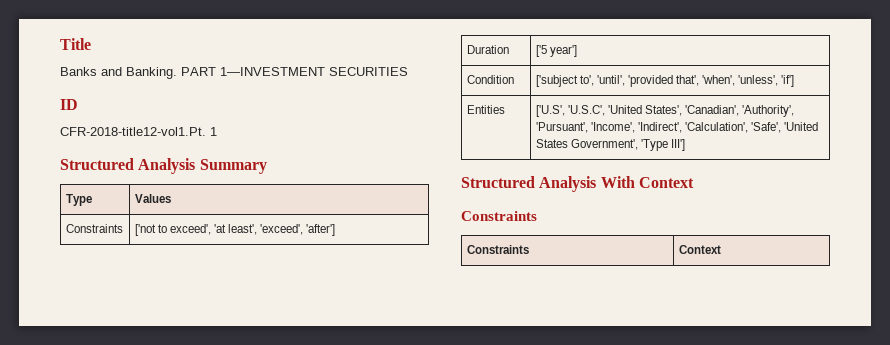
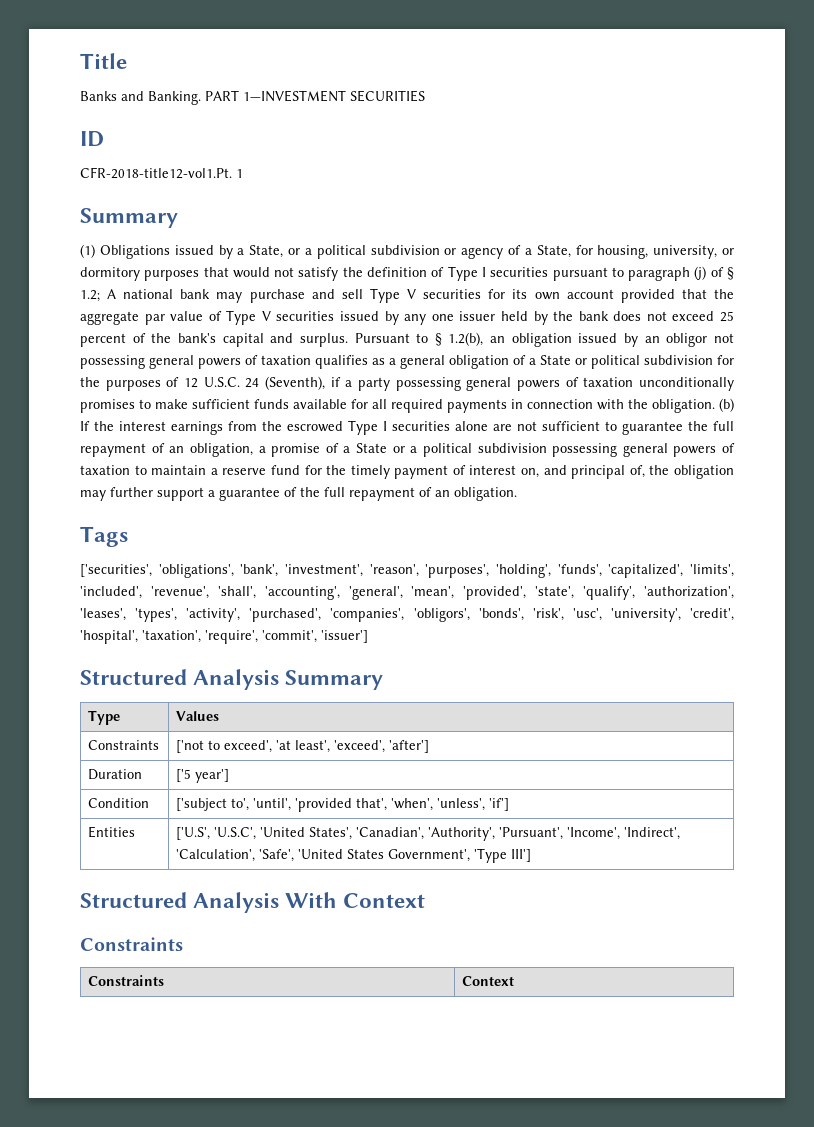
(217, 131) none -> [80,208,178,228] [80,244,735,259] [80,266,734,281] [80,288,735,303] [80,310,734,325] [80,332,734,347] [80,355,734,369] [80,376,735,391] [80,398,734,413] [80,420,734,435] [80,443,735,457] [80,465,734,479] [80,487,517,501] [80,526,128,547] [80,564,734,578] [80,586,735,600] [80,608,735,622] [80,630,368,644] // Summary // (1) Obligations issued by a State, or a political subdivision or agency of a State, for housing, university, or dormitory purposes that would not satisfy the definition of Type I securities pursuant to paragraph (j) of § 1.2; A national bank may purchase and sell Type V securities for its own account provided that the aggregate par value of Type V securities issued by any one issuer held by the bank does not exceed 25 percent of the bank's capital and surplus. Pursuant to § 1.2(b), an obligation issued by an obligor not possessing general powers of taxation qualifies as a general obligation of a State or political subdivision for the purposes of 12 U.S.C. 24 (Seventh), if a party possessing general powers of taxation unconditionally promises to make sufficient funds available for all required payments in connection with the obligation. (b) If the interest earnings from the escrowed Type I securities alone are not sufficient to guarantee the full repayment of an obligation, a promise of a State or a political subdivision possessing general powers of taxation to maintain a reserve fund for the timely payment of interest on, and principal of, the obligation may further support a guarantee of the full repayment of an obligation. // Tags // ['securities', 'obligations', 'bank', 'investment', 'reason', 'purposes', 'holding', 'funds', 'capitalized', 'limits', 'included', 'revenue', 'shall', 'accounting', 'general', 'mean', 'provided', 'state', 'qualify', 'authorization', 'leases', 'types', 'activity', 'purchased', 'companies', 'obligors', 'bonds', 'risk', 'usc', 'university', 'credit', 'hospital', 'taxation', 'require', 'commit', 'issuer']

